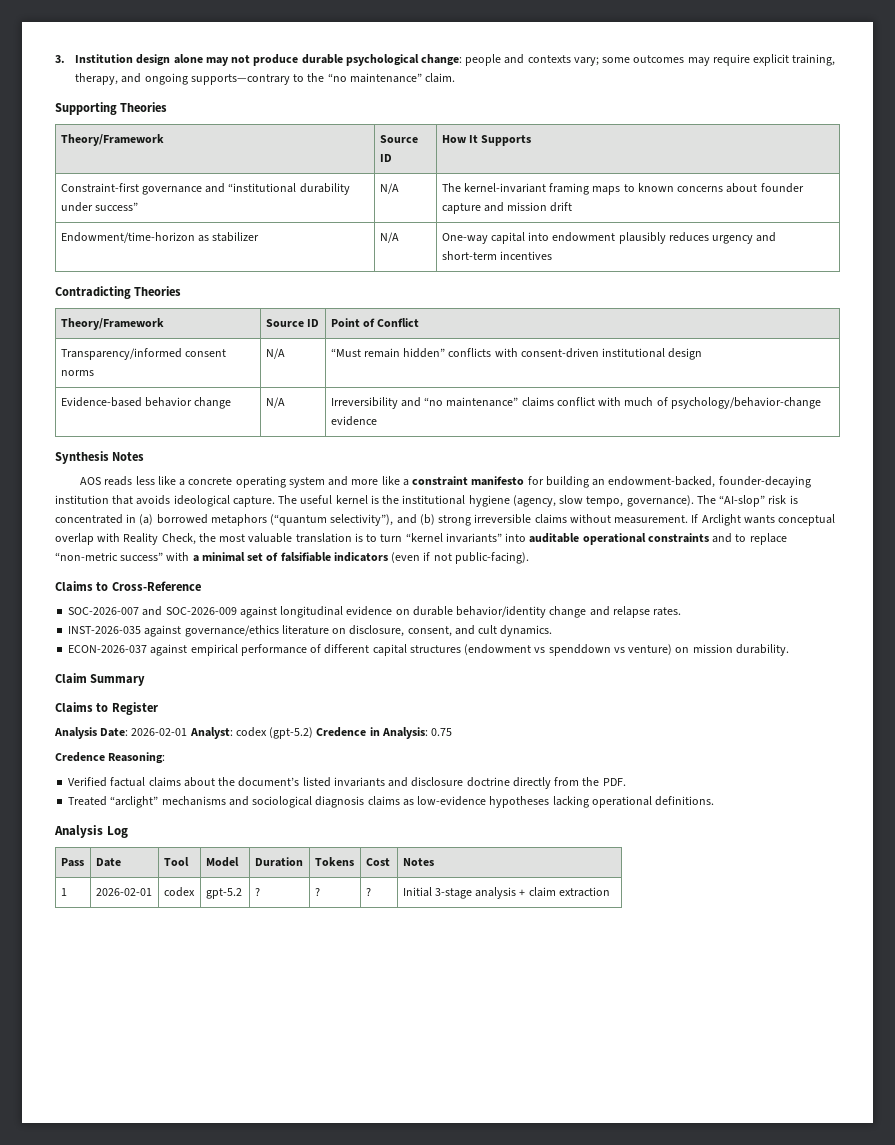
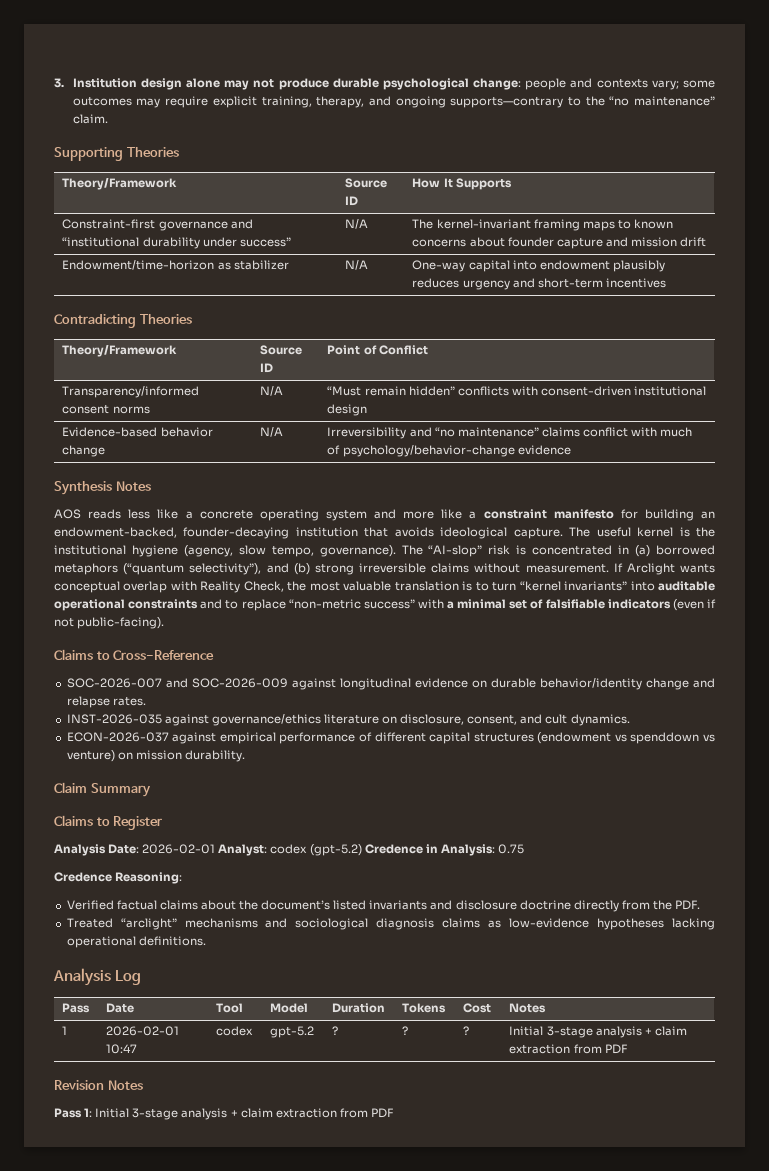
(152, 892) none -> [106,1044,138,1054] 10:47
(610, 892) none -> [573,1044,627,1054] [54,1080,143,1090] [54,1108,393,1120] from PDF // Revision Notes // Pass 1: Initial 3-stage analysis + claim extraction from PDF

